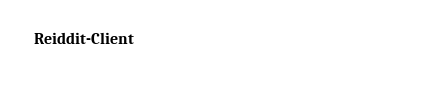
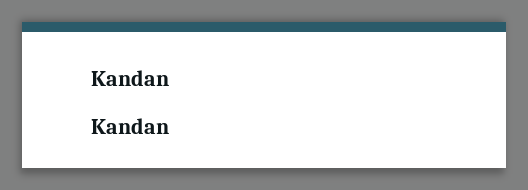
[34,32,134,44] Reiddit-Client -> [91,70,169,86] [91,118,169,134] Kandan // Kandan

